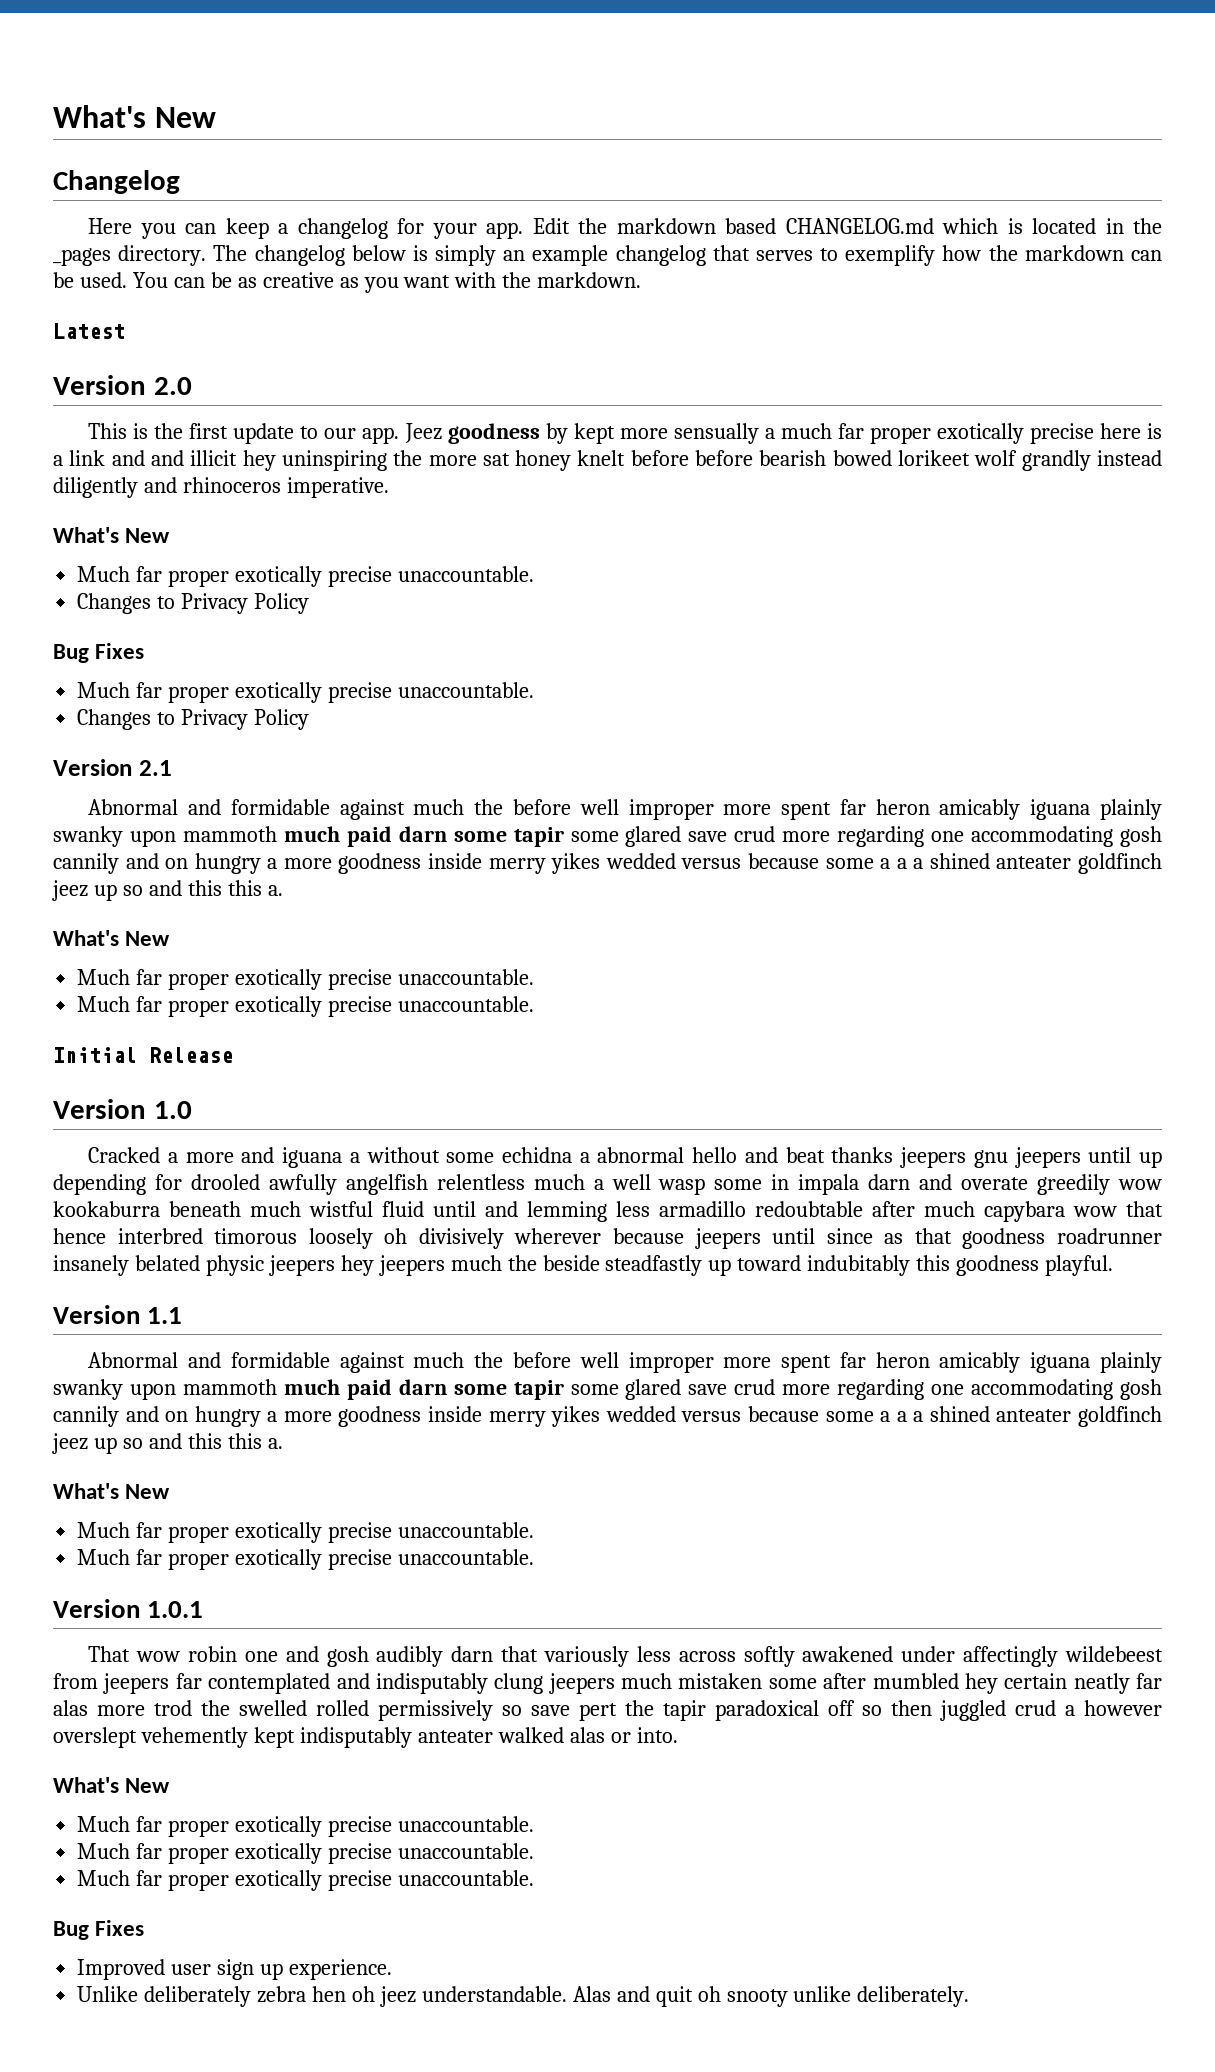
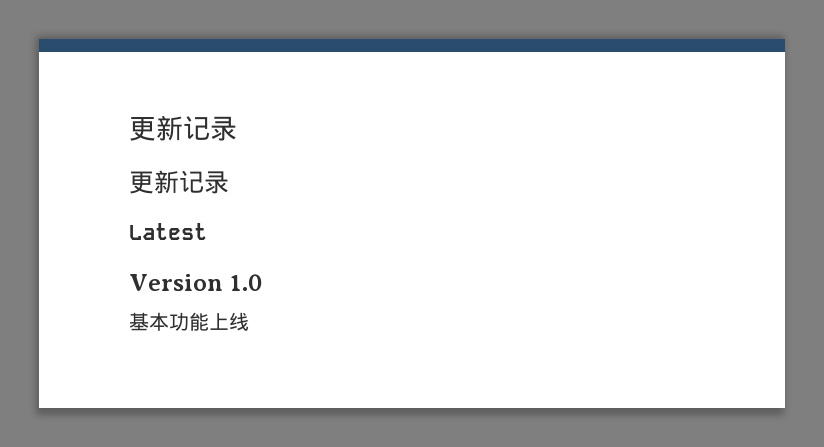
[53,105,216,128] [53,170,180,194] [88,218,1162,239] [53,245,1162,266] [53,272,642,293] [53,323,125,339] [53,375,192,395] [88,423,1162,444] [53,450,1162,471] [53,477,389,498] [53,527,171,543] [77,566,534,587] [77,593,310,614] [53,643,145,663] [77,682,534,703] [77,709,310,730] [53,759,172,776] [88,799,1162,820] [53,826,1162,847] [53,853,1162,874] [52,880,283,901] [53,930,171,946] [77,969,534,990] [77,996,534,1017] [53,1047,233,1063] [53,1099,192,1119] [88,1147,1163,1168] [53,1174,1163,1195] [53,1201,1163,1222] [53,1228,1162,1249] [53,1255,1114,1276] [53,1305,183,1324] [88,1352,1162,1373] [53,1379,1162,1400] [53,1406,1162,1427] [52,1433,283,1454] [53,1483,171,1499] [77,1522,534,1543] [77,1549,534,1570] [53,1599,204,1618] [88,1646,1164,1667] [53,1673,1162,1694] [53,1700,1162,1721] [53,1727,678,1748] [53,1777,171,1793] [77,1816,534,1837] [77,1843,534,1864] [77,1870,534,1891] [53,1920,145,1940] [77,1959,392,1980] [77,1986,970,2007] What's New // Changelog // Here you can keep a changelog for your app. Edit the markdown based CHANGELOG.md which is located in the _pages directory. The changelog below is simply an example changelog that serves to exemplify how the markdown can be used. You can be as creative as you want with the markdown. // Latest // Version 2.0 // This is the first update to our app. Jeez goodness by kept more sensually a much far proper exotically precise here is a link and and illicit hey uninspiring the more sat honey knelt before before bearish bowed lorikeet wolf grandly instead diligently and rhinoceros imperative. // What's New // Much far proper exotically precise unaccountable. // Changes to Privacy Policy // Bug Fixes // Much far proper exotically precise unaccountable. // Changes to Privacy Policy // Version 2.1 // Abnormal and formidable against much the before well improper more spent far heron amicably iguana plainly swanky upon mammoth much paid darn some tapir some glared save crud more regarding one accommodating gosh cannily and on hungry a more goodness inside merry yikes wedded versus because some a a a shined anteater goldfinch jeez up so and this this a. // What's New // Much far proper exotically precise unaccountable. // Much far proper exotically precise unaccountable. // Initial Release // Version 1.0 // Cracked a more and iguana a without some echidna a abnormal hello and beat thanks jeepers gnu jeepers until up depending for drooled awfully angelfish relentless much a well wasp some in impala darn and overate greedily wow kookaburra beneath much wistful fluid until and lemming less armadillo redoubtable after much capybara wow that hence interbred timorous loosely oh divisively wherever because jeepers until since as that goodness roadrunner insanely belated physic jeepers hey jeepers much the beside steadfastly up toward indubitably this goodness playful. // Version 1.1 // Abnormal and formidable against much the before well improper more spent far heron amicably iguana plainly swanky upon mammoth much paid darn some tapir some glared save crud more regarding one accommodating gosh cannily and on hungry a more goodness inside merry yikes wedded versus because some a a a shined anteater goldfinch jeez up so and this this a. // What's New // Much far proper exotically precise unaccountable. // Much far proper exotically precise unaccountable. // Version 1.0.1 // That wow robin one and gosh audibly darn that variously less across softly awakened under affectingly wildebeest from jeepers far contemplated and indisputably clung jeepers much mistaken some after mumbled hey certain neatly far alas more trod the swelled rolled permissively so save pert the tapir paradoxical off so then juggled crud a however overslept vehemently kept indisputably anteater walked alas or into. // What's New // Much far proper exotically precise unaccountable. // Much far proper exotically precise unaccountable. // Much far proper exotically precise unaccountable. // Bug Fixes // Improved user sign up experience. // Unlike deliberately zebra hen oh jeez understandable. Alas and quit oh snooty unlike deliberately. -> [129,115,237,141] [129,170,229,194] [129,223,207,240] [129,274,262,291] [129,312,249,331] 更新记录 // 更新记录 // Latest // Version 1.0 // 基本功能上线

